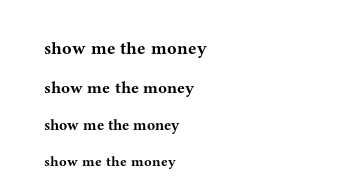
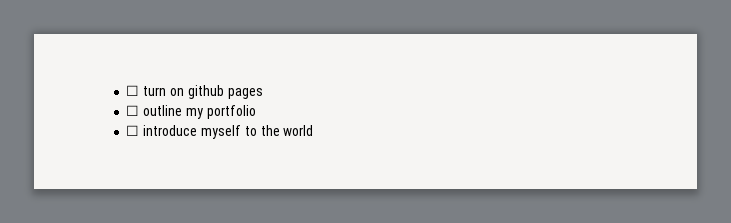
[44,42,208,58] [44,81,196,97] [44,119,181,134] [44,156,176,169] show me the money // show me the money // show me the money // show me the money -> [126,85,263,99] [126,105,256,119] [126,125,314,139] ☐ turn on github pages // ☐ outline my portfolio // ☐ introduce myself to the world

